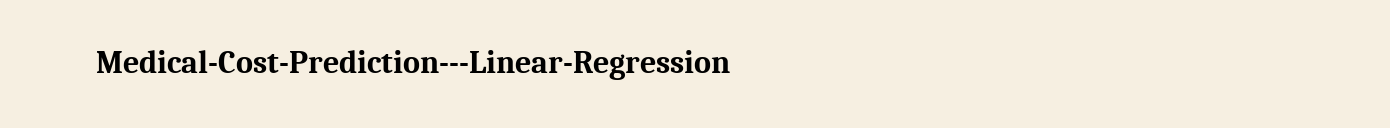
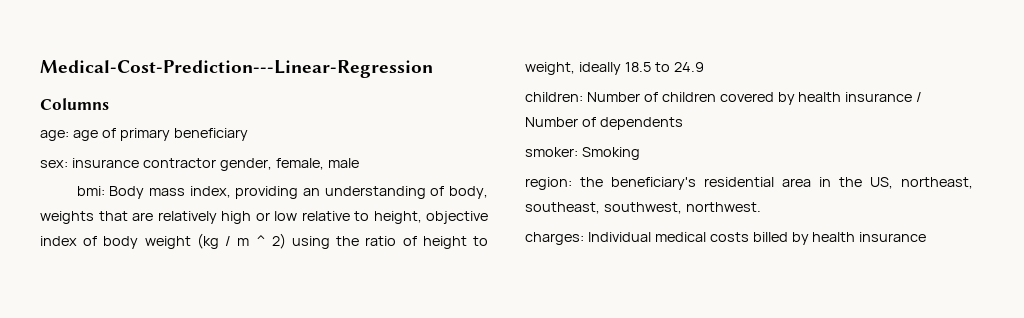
(730, 65) none -> [40,98,109,110] [40,128,248,141] [40,158,359,171] [76,186,489,199] [40,211,488,224] [40,233,489,249] [525,62,704,75] [525,92,923,105] [525,117,683,130] [525,147,640,160] [525,177,973,190] [525,202,761,214] [525,232,927,245] // Columns // age: age of primary beneficiary // sex: insurance contractor gender, female, male // bmi: Body mass index, providing an understanding of body, weights that are relatively high or low relative to height, objective index of body weight (kg / m ^ 2) using the ratio of height to weight, ideally 18.5 to 24.9 // children: Number of children covered by health insurance / Number of dependents // smoker: Smoking // region: the beneficiary's residential area in the US, northeast, southeast, southwest, northwest. // charges: Individual medical costs billed by health insurance

